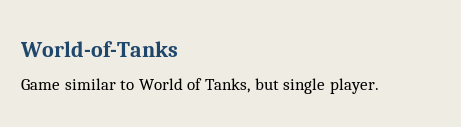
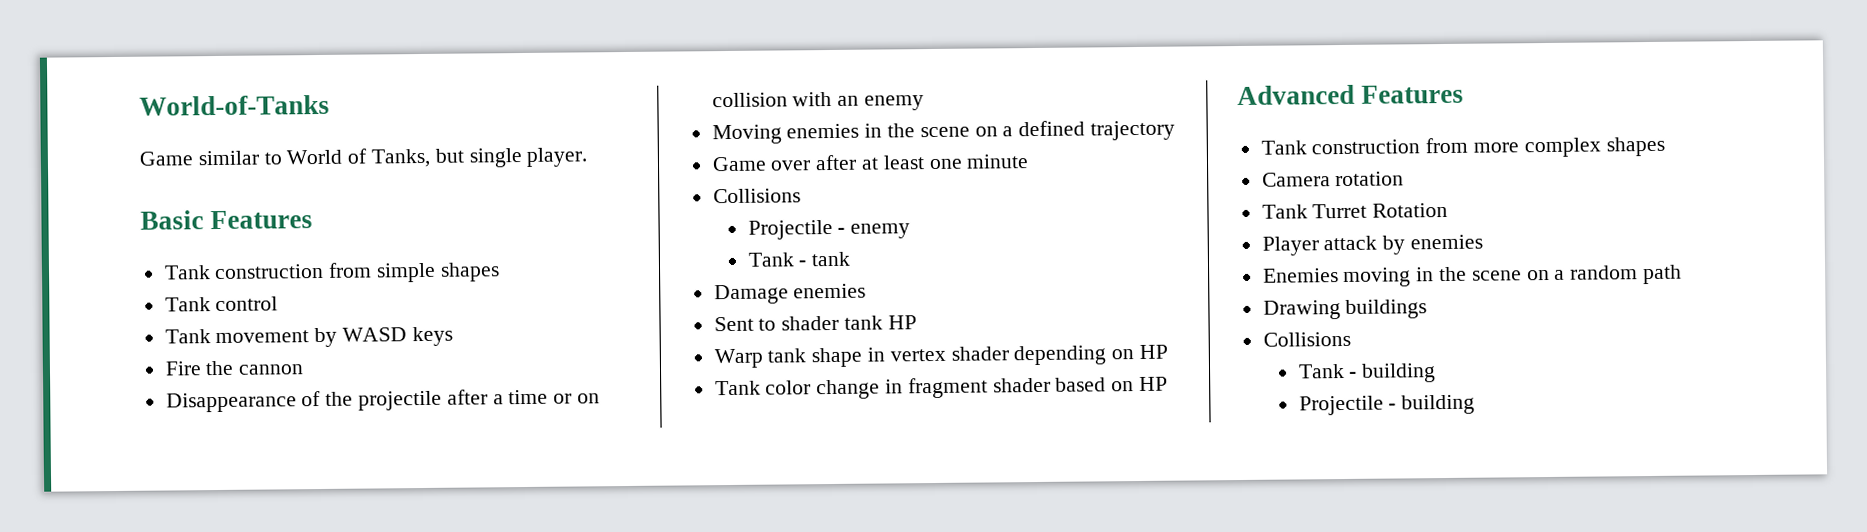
(379, 86) none -> [140,210,314,230] [163,262,500,283] [164,296,279,312] [164,326,453,348] [164,360,305,376] [165,389,601,413] [711,91,925,111] [711,120,1176,145] [711,154,1030,172] [712,188,801,204] [747,219,911,240] [747,251,851,267] [713,283,867,305] [713,315,917,332] [713,344,1169,369] [714,376,1169,400] [1237,84,1465,106] [1260,136,1665,158] [1261,171,1405,187] [1261,202,1449,219] [1261,234,1484,256] [1262,264,1683,287] [1262,299,1428,320] [1262,331,1351,347] [1297,363,1437,383] [1298,394,1476,416] // Basic Features // Tank construction from simple shapes // Tank control // Tank movement by WASD keys // Fire the cannon // Disappearance of the projectile after a time or on collision with an enemy // Moving enemies in the scene on a defined trajectory // Game over after at least one minute // Collisions // Projectile - enemy // Tank - tank // Damage enemies // Sent to shader tank HP // Warp tank shape in vertex shader depending on HP // Tank color change in fragment shader based on HP // Advanced Features // Tank construction from more complex shapes // Camera rotation // Tank Turret Rotation // Player attack by enemies // Enemies moving in the scene on a random path // Drawing buildings // Collisions // Tank - building // Projectile - building

